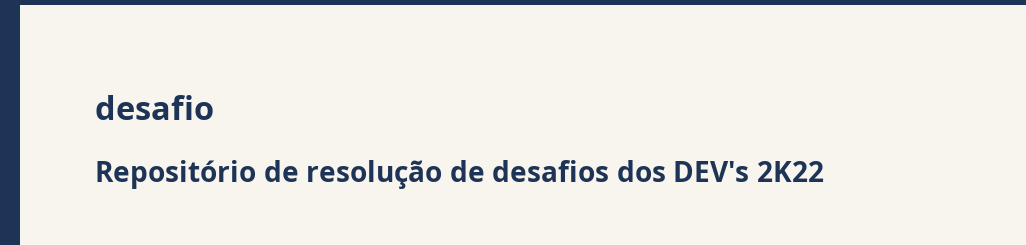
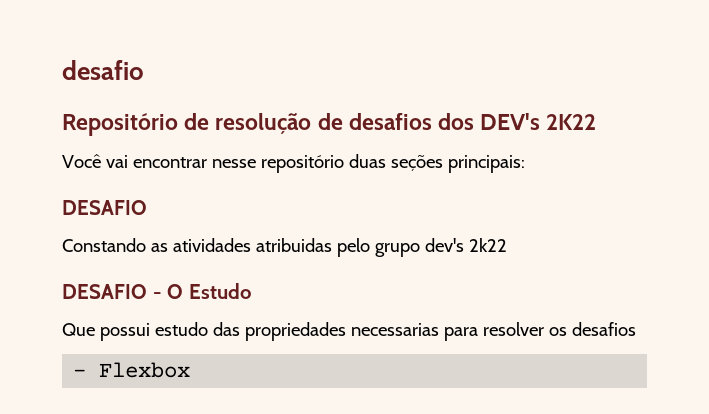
(824, 171) none -> [62,154,525,173] [62,200,147,215] [62,238,507,257] [62,283,252,299] [62,322,636,341] [73,362,191,378] // Você vai encontrar nesse repositório duas seções principais: // DESAFIO // Constando as atividades atribuidas pelo grupo dev's 2k22 // DESAFIO - O Estudo // Que possui estudo das propriedades necessarias para resolver os desafios // - Flexbox

